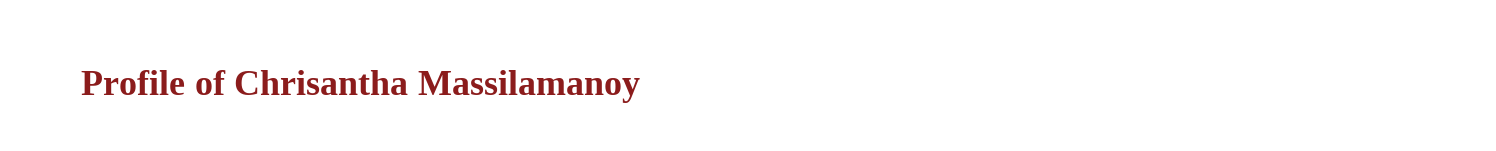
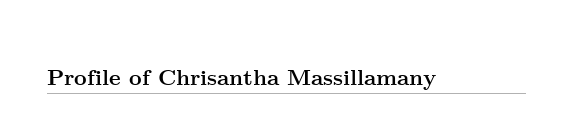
[418,70,641,103] Massilamanoy -> [287,70,436,90] Massillamany

